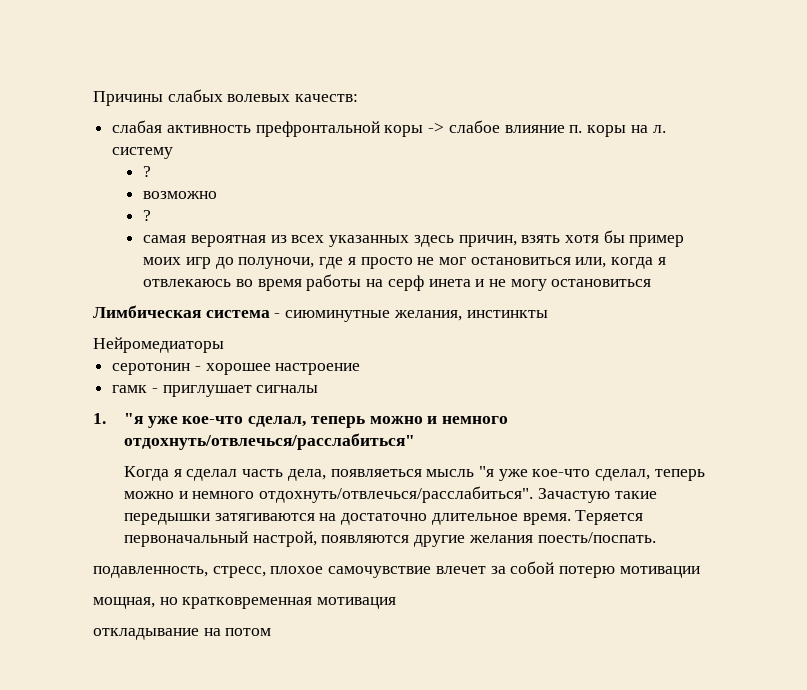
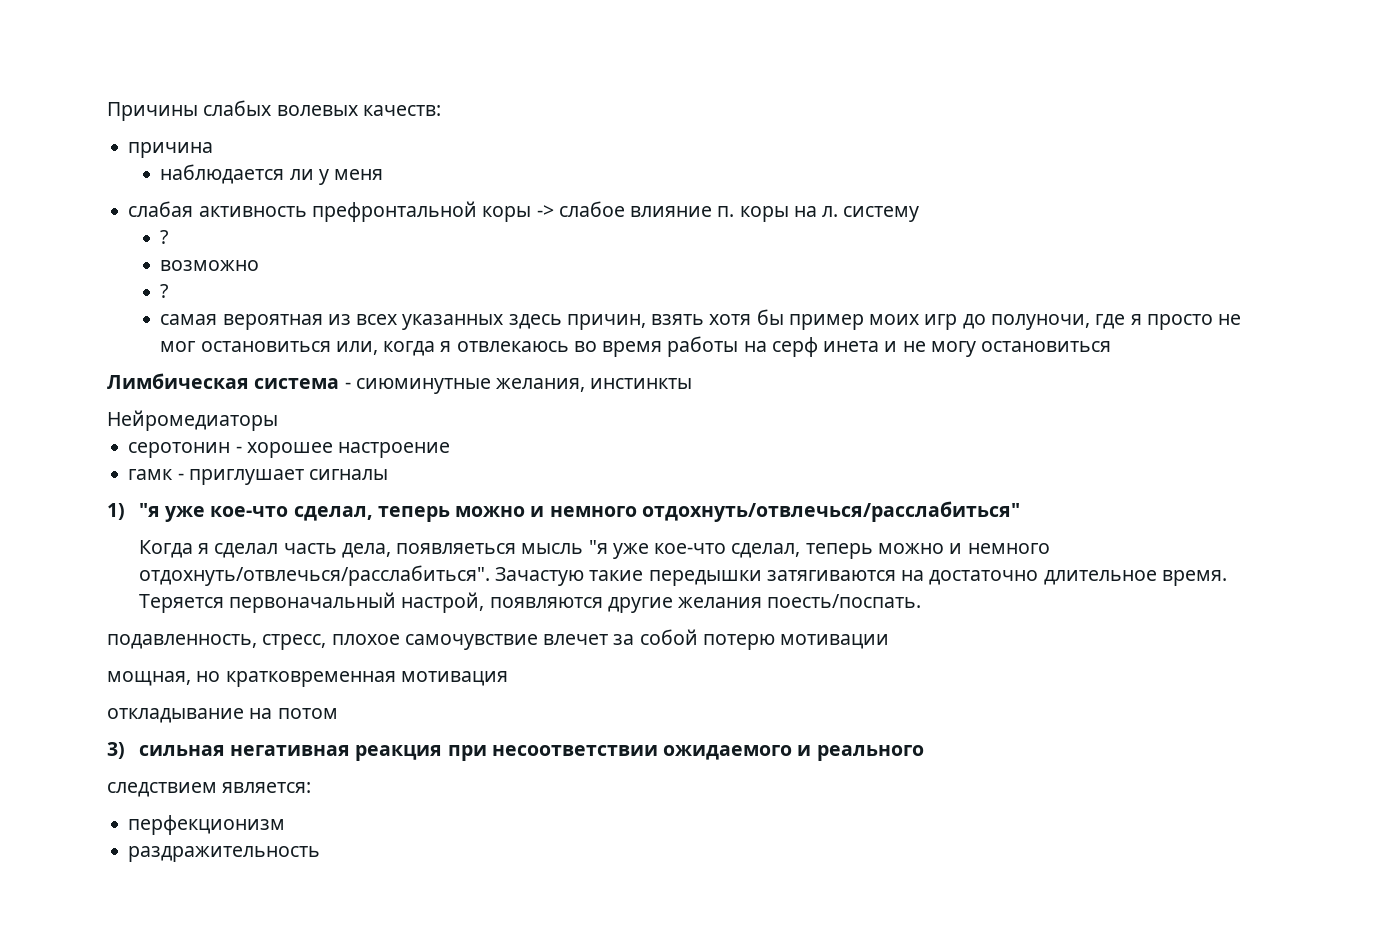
(359, 98) none -> [128,142,214,158] [160,164,384,185] // причина // наблюдается ли у меня
[93,413,106,424] 1. -> [107,503,125,520] 1)
(272, 632) none -> [107,742,924,761] [107,782,312,797] [128,815,286,835] [128,846,321,862] // 3) сильная негативная реакция при несоответствии ожидаемого и реального // следствием является: // перфекционизм // раздражительность

